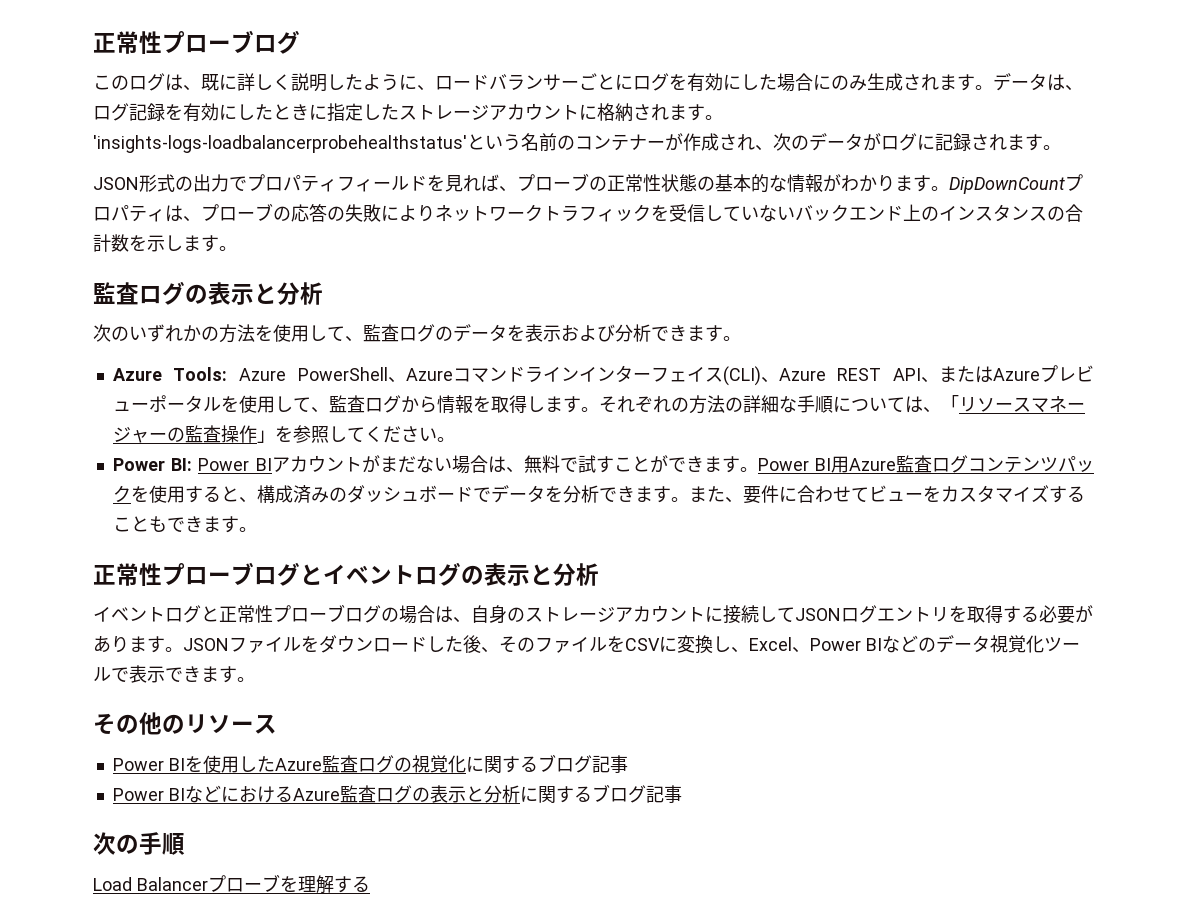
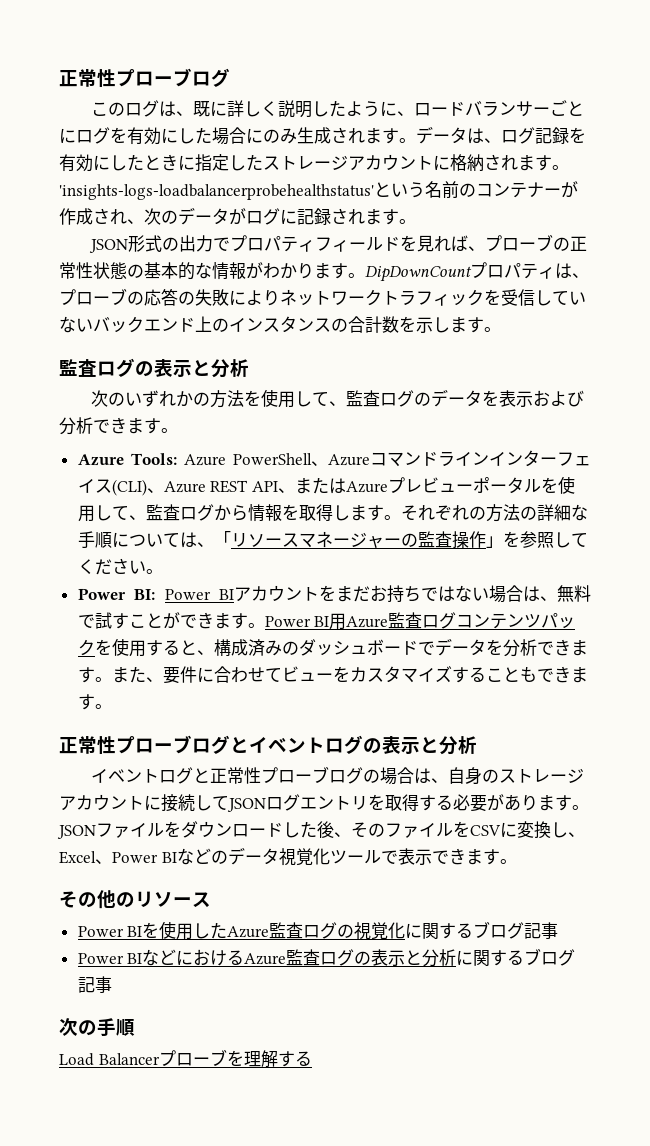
[361,455,416,473] がまだ -> [319,585,455,603] をまだお持ちでは

